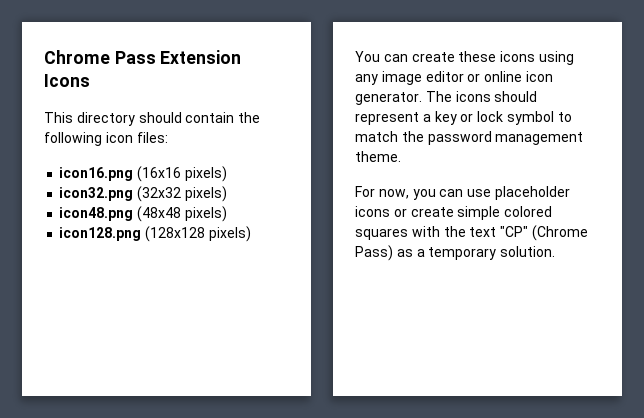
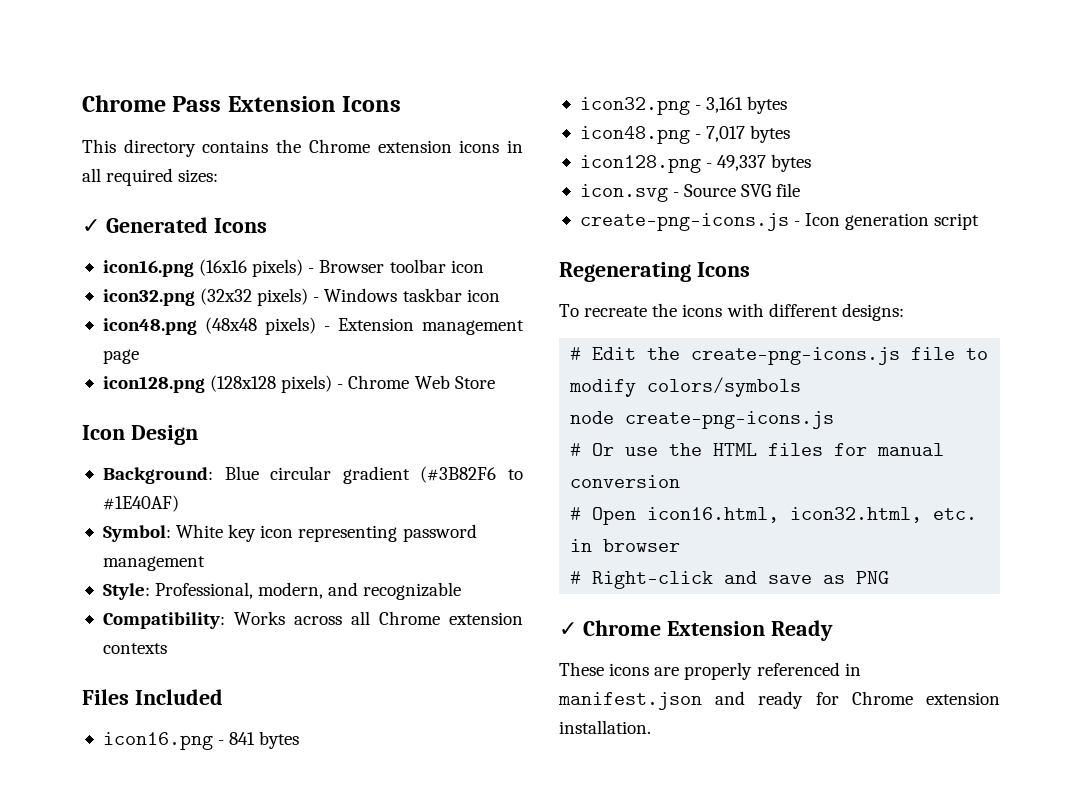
[138,112,261,123] [44,132,168,146] should contain the following icon files: -> [202,139,523,153] [82,168,219,186] [82,217,267,233] contains the Chrome extension icons in all required sizes: // ✓ Generated Icons
(227, 174) none -> [308,259,484,273] - Browser toolbar icon
(227, 194) none -> [313,288,500,302] - Windows taskbar icon
(227, 214) none -> [323,318,524,335] [102,349,139,364] - Extension management page
[355,51,574,65] [355,71,553,85] [355,91,538,105] [355,111,572,125] [355,131,584,145] [355,151,401,162] [355,186,570,200] [355,206,553,220] [355,225,588,241] [355,245,556,261] // You can create these icons using any image editor or online icon generator. The icons should represent a key or lock symbol to match the password management theme. // For now, you can use placeholder icons or create simple colored squares with the text "CP" (Chrome Pass) as a temporary solution. -> [337,375,495,389] [82,425,198,445] [102,466,523,484] [102,495,179,512] [102,524,477,542] [102,556,205,571] [102,582,462,600] [102,611,523,629] [102,643,167,654] [82,689,223,705] [102,731,300,750] [579,96,788,115] [579,125,791,144] [579,154,812,173] [579,183,801,202] [579,213,980,231] [559,262,750,282] [559,303,904,321] [570,347,989,365] [569,377,802,397] [570,411,835,429] [570,443,945,456] [570,475,681,488] [570,507,978,525] [570,539,681,552] [570,571,890,589] [559,620,833,641] [559,662,861,680] [558,691,1000,710] [559,720,651,734] - Chrome Web Store // Icon Design // Background: Blue circular gradient (#3B82F6 to #1E40AF) // Symbol: White key icon representing password management // Style: Professional, modern, and recognizable // Compatibility: Works across all Chrome extension contexts // Files Included // icon16.png - 841 bytes // icon32.png - 3,161 bytes // icon48.png - 7,017 bytes // icon128.png - 49,337 bytes // icon.svg - Source SVG file // create-png-icons.js - Icon generation script // Regenerating Icons // To recreate the icons with different designs: // # Edit the create-png-icons.js file to modify colors/symbols // node create-png-icons.js // # Or use the HTML files for manual conversion // # Open icon16.html, icon32.html, etc. in browser // # Right-click and save as PNG // ✓ Chrome Extension Ready // These icons are properly referenced in manifest.json and ready for Chrome extension installation.

